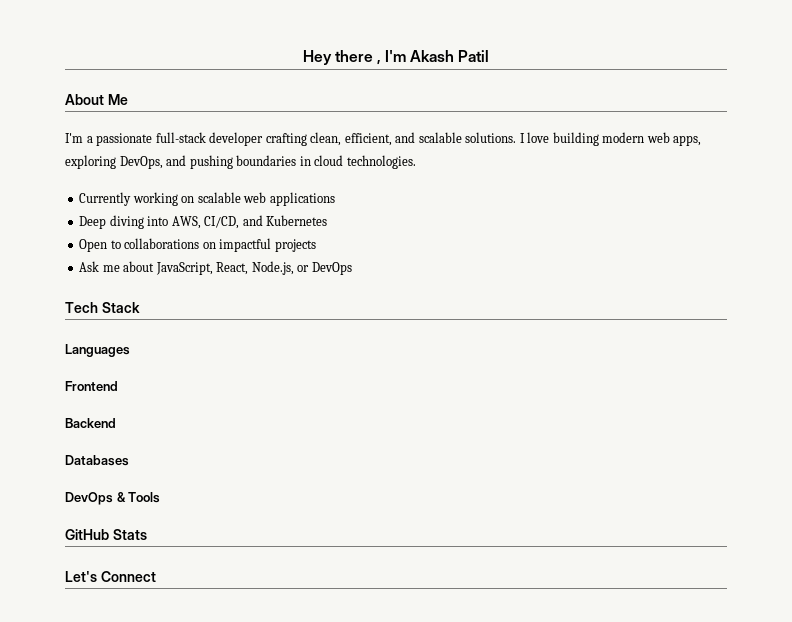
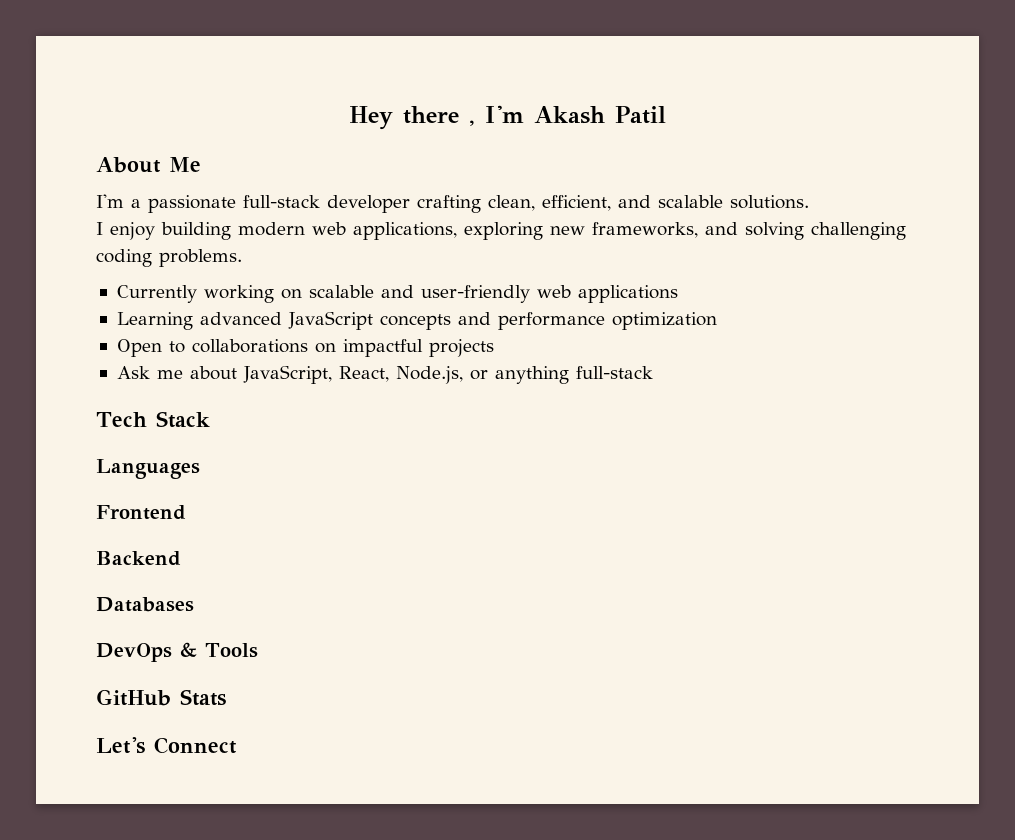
[519,132,550,143] I love -> [96,222,155,240] // I enjoy
[673,135,702,146] [65,155,416,169] apps, exploring DevOps, and pushing boundaries in cloud technologies. -> [353,222,906,240] [96,249,242,267] applications, exploring new frameworks, and solving challenging coding problems.
(241, 197) none -> [380,285,530,303] and user-friendly
[79,215,328,229] Deep diving into AWS, CI/CD, and Kubernetes -> [116,311,717,330] Learning advanced JavaScript concepts and performance optimization
[311,262,352,275] DevOps -> [494,366,653,384] anything full-stack

